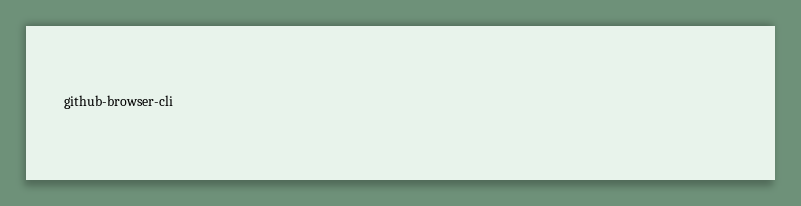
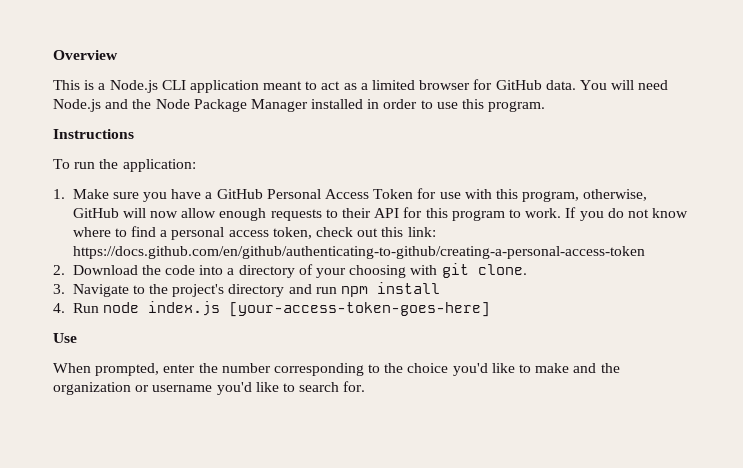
[64,95,173,109] github-browser-cli -> [53,50,118,60] [53,79,669,93] [53,99,546,112] [53,129,134,139] [53,159,196,172] [53,188,648,202] [72,207,689,221] [72,226,436,240] [72,246,645,259] [53,263,527,278] [53,282,441,297] [53,301,490,317] [53,333,77,343] [53,363,620,376] [53,381,366,395] Overview // This is a Node.js CLI application meant to act as a limited browser for GitHub data. You will need Node.js and the Node Package Manager installed in order to use this program. // Instructions // To run the application: // 1. Make sure you have a GitHub Personal Access Token for use with this program, otherwise, GitHub will now allow enough requests to their API for this program to work. If you do not know where to find a personal access token, check out this link: https://docs.github.com/en/github/authenticating-to-github/creating-a-personal-access-token // 2. Download the code into a directory of your choosing with git clone. // 3. Navigate to the project's directory and run npm install // 4. Run node index.js [your-access-token-goes-here] // Use // When prompted, enter the number corresponding to the choice you'd like to make and the organization or username you'd like to search for.

